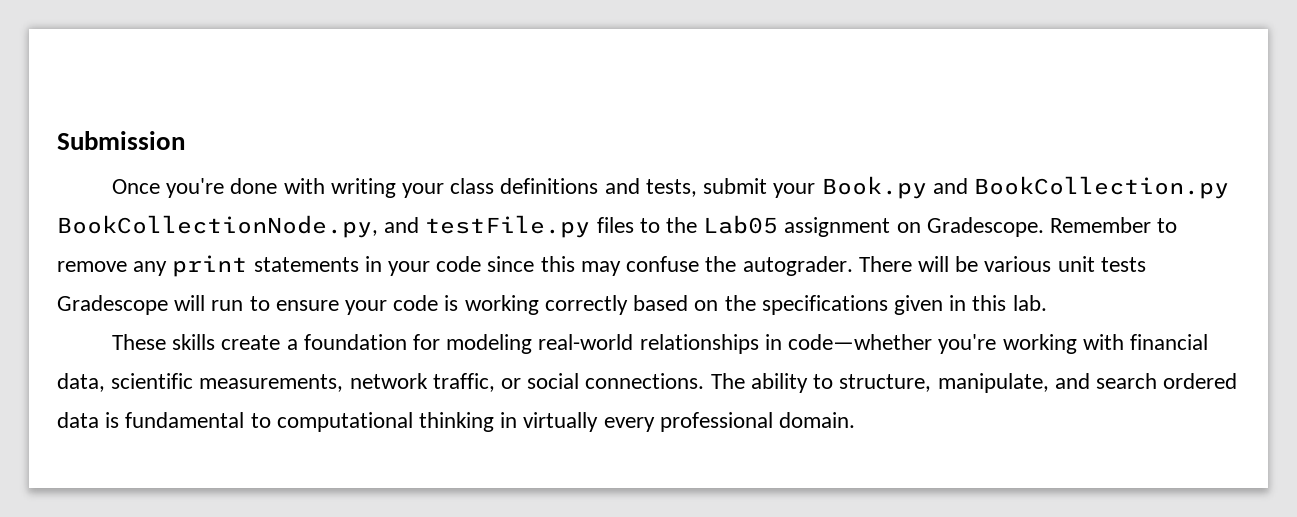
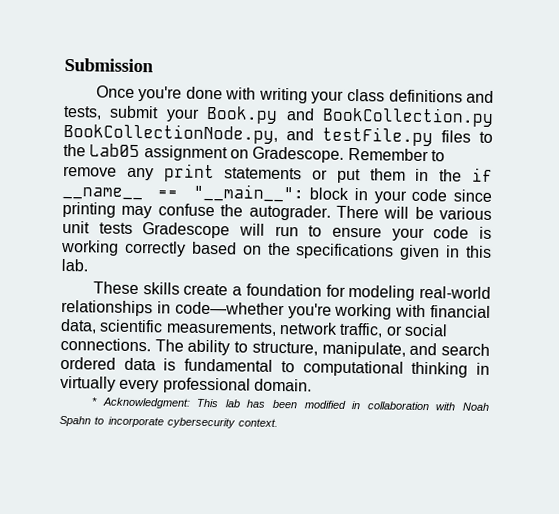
(359, 264) none -> [312,167,493,184] [62,183,350,203] or put them in the if __name__ == "__main__": block
[540,256,575,272] this -> [62,201,116,218] printing
(856, 420) none -> [90,397,489,411] [59,415,279,429] // * Acknowledgment: This lab has been modified in collaboration with Noah Spahn to incorporate cybersecurity context.

